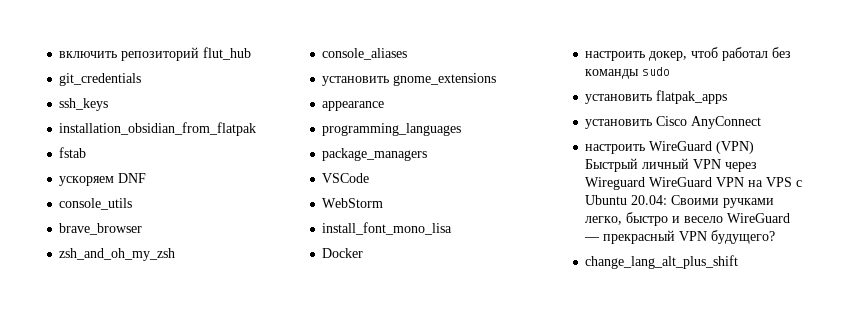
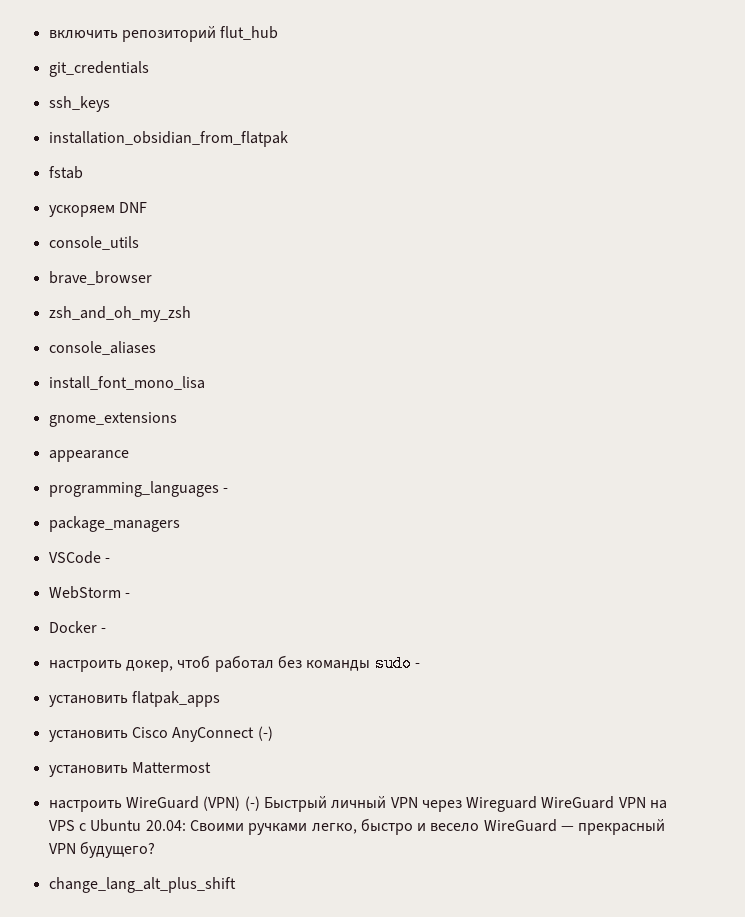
[322,76,390,86] установить -> [48,376,205,390] install_font_mono_lisa //
(462, 129) none -> [222,488,228,493] -
(370, 178) none -> [104,558,110,563] -
[322,222,453,235] // install_font_mono_lisa -> [124,593,130,598] -
(364, 253) none -> [100,628,106,633] -
(671, 71) none -> [414,663,420,668] -
(762, 122) none -> [257,726,273,741] [48,762,211,777] (-) // установить Mattermost
(755, 147) none -> [244,796,260,811] (-)

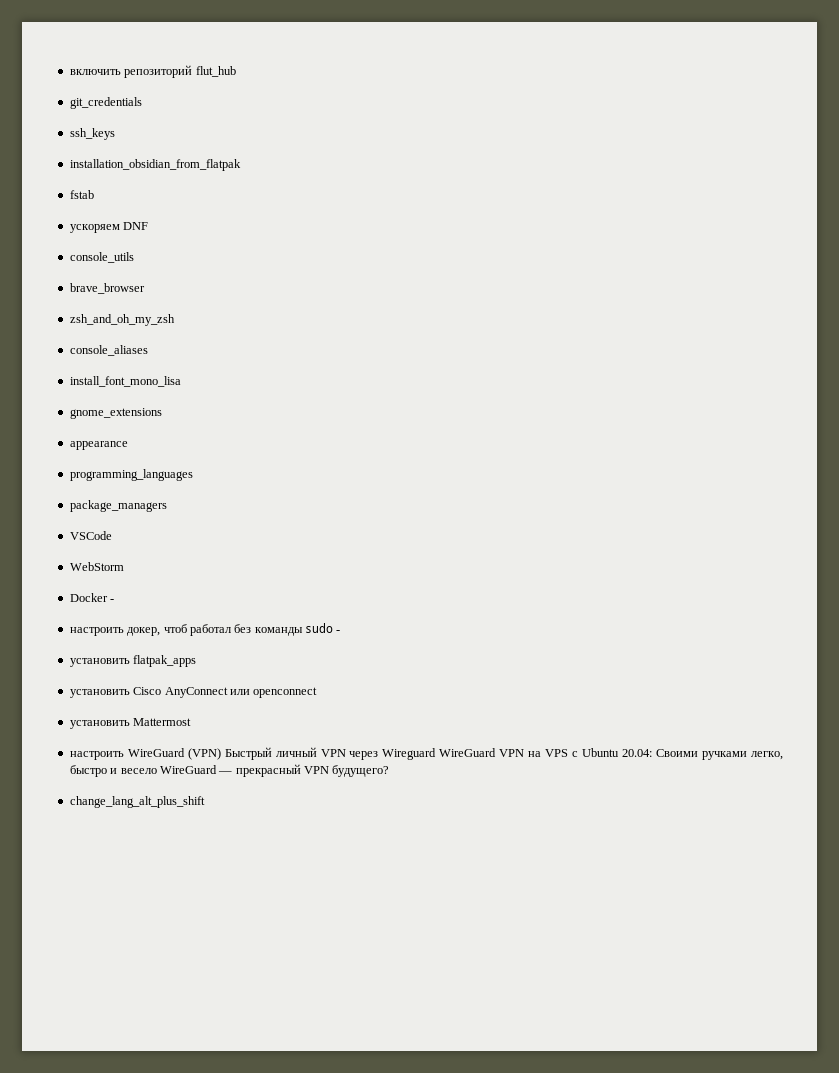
[222,488,228,493] - -> (193, 475) none
[104,558,110,563] - -> (112, 535) none
[124,593,130,598] - -> (124, 566) none
[257,726,273,741] (-) -> [229,687,318,698] или openconnect
[244,796,260,811] (-) -> (221, 754) none

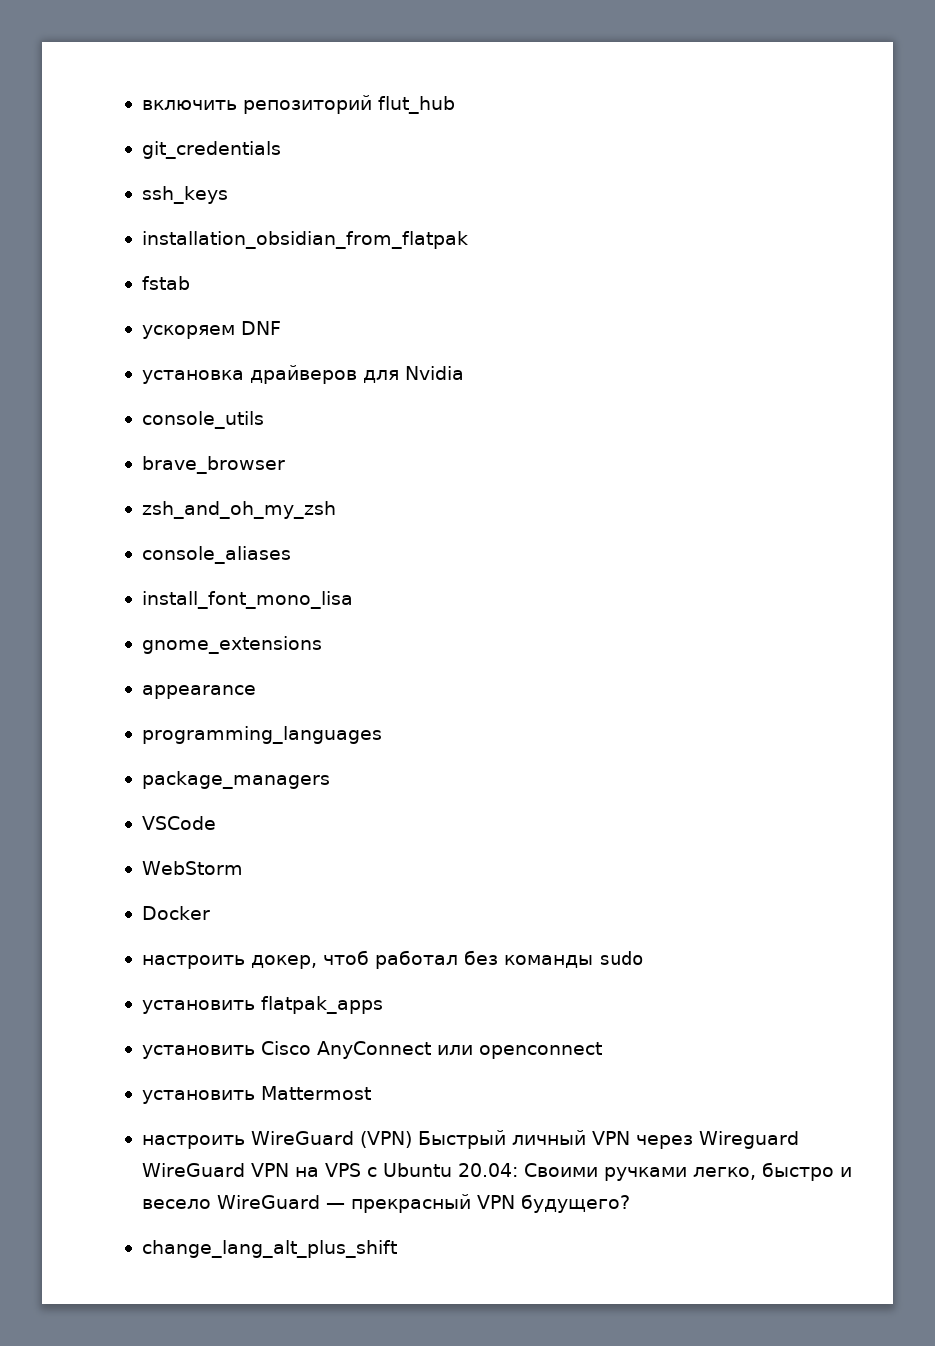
(149, 226) none -> [141,365,464,384] // установка драйверов для Nvidia
[110,599,115,602] - -> (210, 913) none
[336,630,341,633] - -> (643, 958) none

